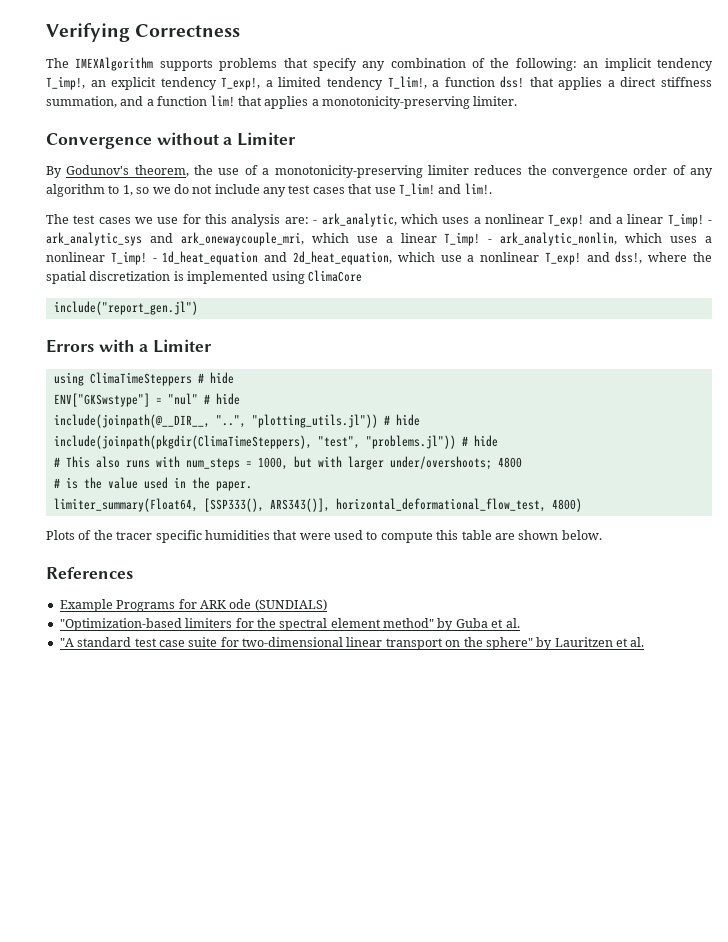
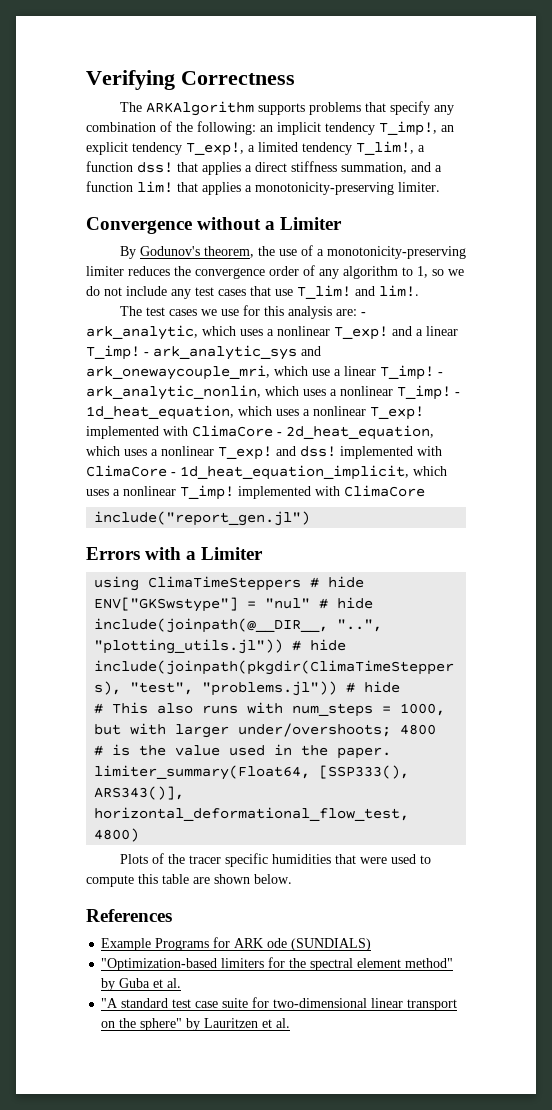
[75,57,154,71] IMEXAlgorithm -> [145,101,254,116] ARKAlgorithm
[162,251,288,265] 1d_heat_equation and -> [86,405,424,420] [86,425,282,439] 1d_heat_equation, which uses a nonlinear T_exp! implemented with ClimaCore -
[440,251,713,265] [46,271,305,284] use a nonlinear T_exp! and dss!, where the spatial discretization is implemented using -> [124,446,442,460] [86,465,447,480] [86,485,340,500] uses a nonlinear T_exp! and dss! implemented with ClimaCore - 1d_heat_equation_implicit, which uses a nonlinear T_imp! implemented with

